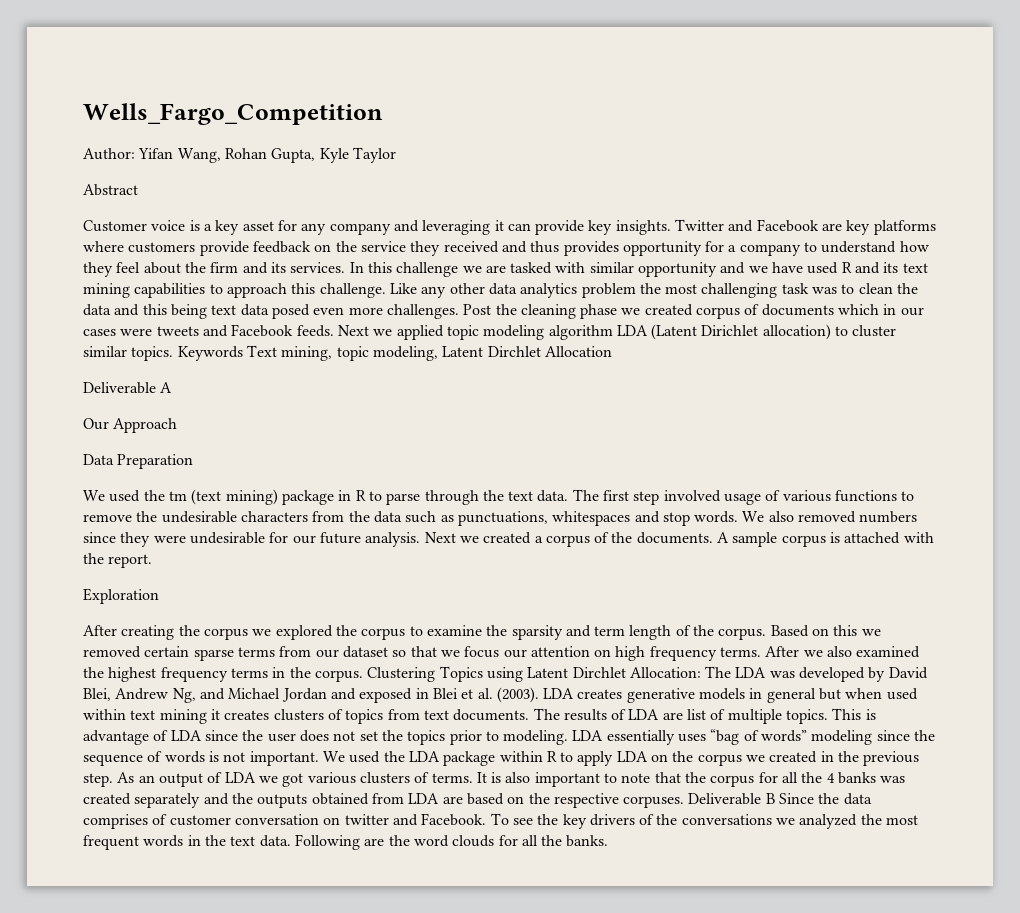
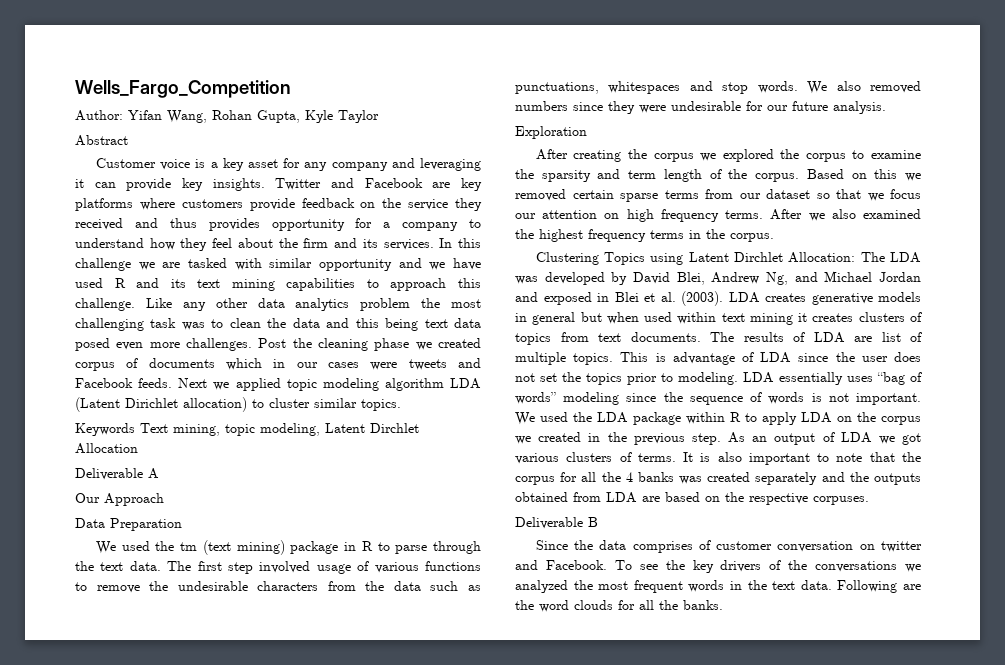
(174, 353) none -> (401, 405) //
[424,532,934,547] [83,553,153,568] Next we created a corpus of the documents. A sample corpus is attached with the report. -> (886, 107) none
(363, 676) none -> (774, 237) //
(685, 802) none -> (869, 500) //
(775, 798) none -> (598, 522) //

